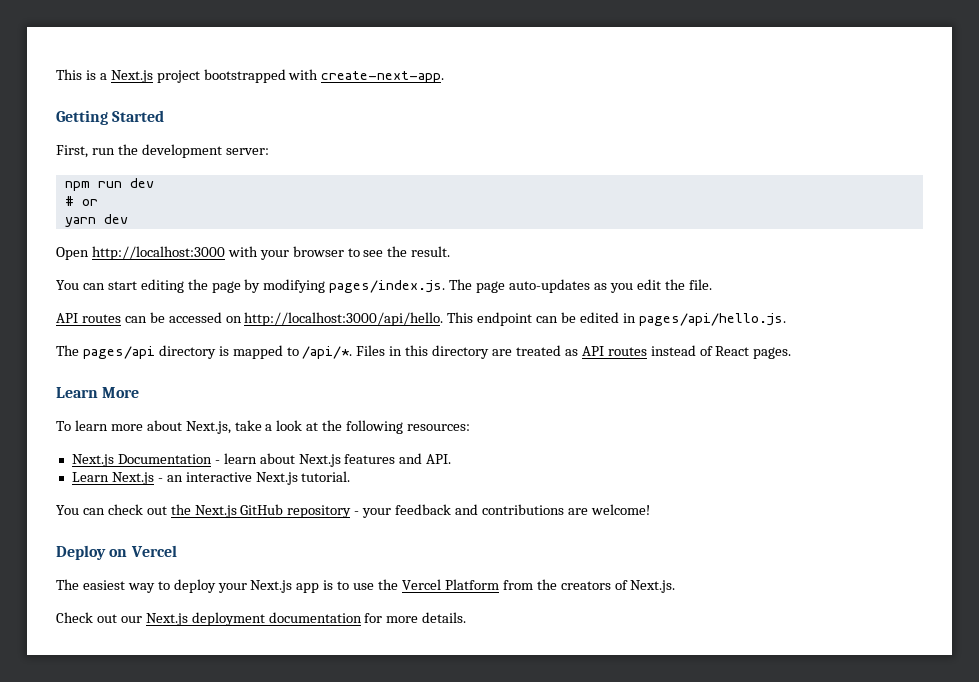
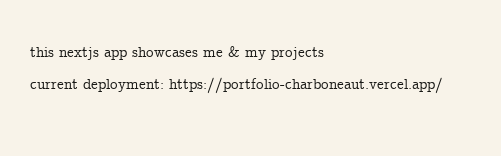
[56,69,445,83] [56,110,165,125] [56,144,269,158] [64,178,154,191] [64,196,98,206] [64,214,128,227] [56,246,451,260] [56,279,712,293] [56,312,786,326] [56,345,792,359] [56,387,140,398] [56,420,471,434] [71,453,452,467] [71,471,351,485] [56,504,650,518] [56,545,177,560] [56,579,676,593] [56,612,467,626] This is a Next.js project bootstrapped with create-next-app. // Getting Started // First, run the development server: // npm run dev // # or // yarn dev // Open http://localhost:3000 with your browser to see the result. // You can start editing the page by modifying pages/index.js. The page auto-updates as you edit the file. // API routes can be accessed on http://localhost:3000/api/hello. This endpoint can be edited in pages/api/hello.js. // The pages/api directory is mapped to /api/*. Files in this directory are treated as API routes instead of React pages. // Learn More // To learn more about Next.js, take a look at the following resources: // Next.js Documentation - learn about Next.js features and API. // Learn Next.js - an interactive Next.js tutorial. // You can check out the Next.js GitHub repository - your feedback and contributions are welcome! // Deploy on Vercel // The easiest way to deploy your Next.js app is to use the Vercel Platform from the creators of Next.js. // Check out our Next.js deployment documentation for more details. -> [30,46,324,60] [30,77,443,94] this nextjs app showcases me & my projects // current deployment: https://portfolio-charboneaut.vercel.app/

